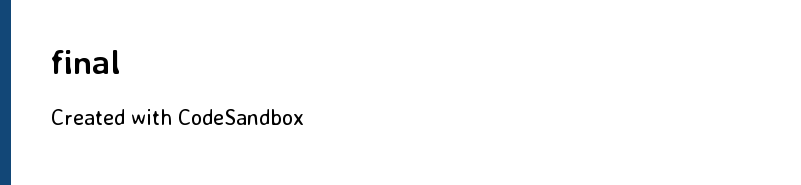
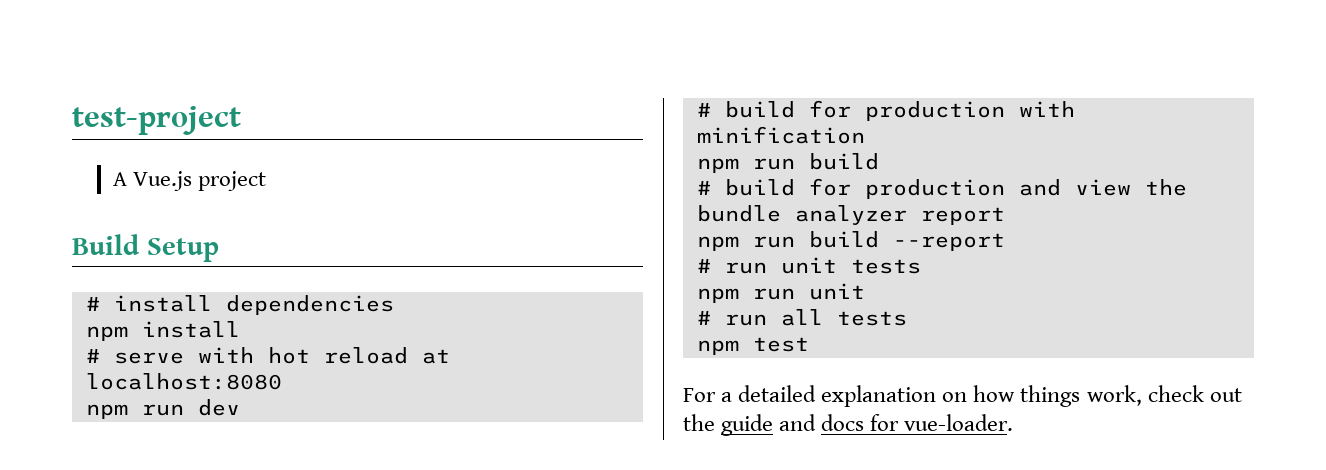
[51,50,121,74] [51,109,304,125] final // Created with CodeSandbox -> [72,106,241,135] [113,171,267,191] [72,234,219,262] [85,295,394,315] [85,321,240,341] [85,347,450,364] [85,373,282,390] [85,399,240,419] [696,100,1075,121] [696,126,865,144] [696,153,879,173] [696,178,1187,199] [696,205,1005,225] [696,231,1005,251] [696,257,921,274] [696,283,865,303] [696,309,907,326] [696,337,809,355] [683,385,1242,407] [683,414,1014,436] test-project // A Vue.js project // Build Setup // # install dependencies // npm install // # serve with hot reload at localhost:8080 // npm run dev // # build for production with minification // npm run build // # build for production and view the bundle analyzer report // npm run build --report // # run unit tests // npm run unit // # run all tests // npm test // For a detailed explanation on how things work, check out the guide and docs for vue-loader.

